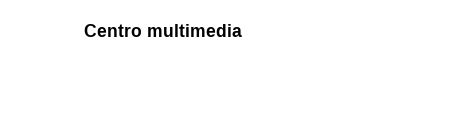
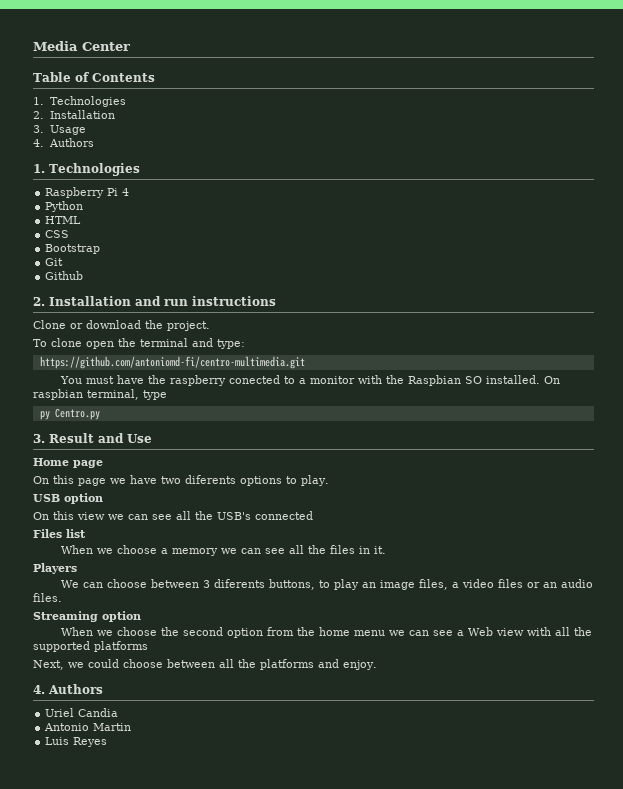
[84,24,242,37] Centro multimedia -> [33,41,130,51] [33,72,155,82] [33,96,126,107] [33,110,115,119] [33,125,86,135] [33,138,94,147] [33,163,140,176] [45,187,130,198] [45,201,84,212] [45,216,82,224] [45,230,70,238] [45,244,101,254] [45,258,64,266] [45,271,84,280] [33,296,276,306] [33,320,210,331] [33,338,245,349] [39,356,305,369] [59,375,560,386] [33,389,167,400] [39,408,100,420] [33,433,152,443] [33,458,103,468] [33,475,329,486] [33,493,103,504] [33,511,313,520] [33,529,86,538] [60,545,386,556] [33,563,77,574] [60,579,593,590] [33,593,62,602] [33,611,141,622] [60,627,592,638] [33,641,148,652] [33,659,377,670] [33,684,103,694] [45,708,119,717] [44,723,132,731] [45,737,108,747] Media Center // Table of Contents // 1. Technologies // 2. Installation // 3. Usage // 4. Authors // 1. Technologies // Raspberry Pi 4 // Python // HTML // CSS // Bootstrap // Git // Github // 2. Installation and run instructions // Clone or download the project. // To clone open the terminal and type: // https://github.com/antoniomd-fi/centro-multimedia.git // You must have the raspberry conected to a monitor with the Raspbian SO installed. On raspbian terminal, type // py Centro.py // 3. Result and Use // Home page // On this page we have two diferents options to play. // USB option // On this view we can see all the USB's connected // Files list // When we choose a memory we can see all the files in it. // Players // We can choose between 3 diferents buttons, to play an image files, a video files or an audio files. // Streaming option // When we choose the second option from the home menu we can see a Web view with all the supported platforms // Next, we could choose between all the platforms and enjoy. // 4. Authors // Uriel Candia // Antonio Martin // Luis Reyes

